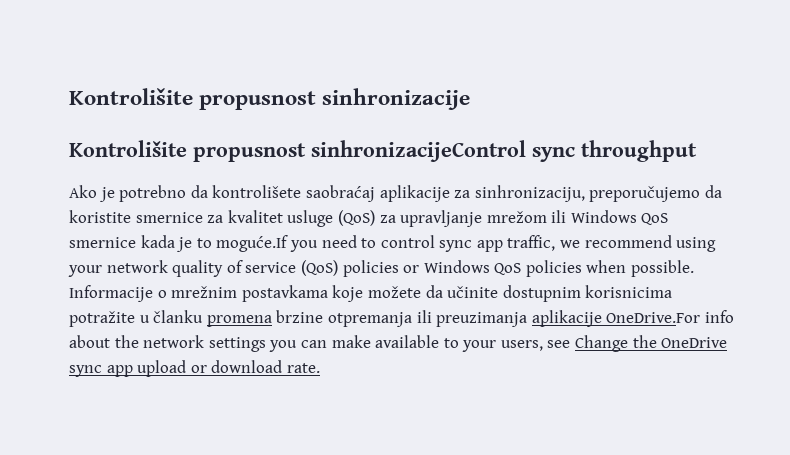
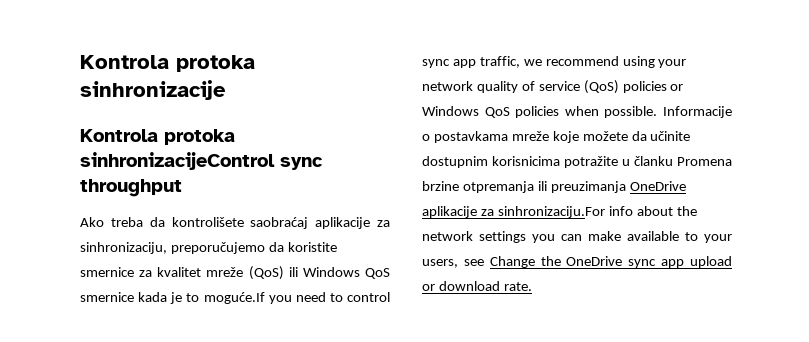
[69,88,317,110] Kontrolišite propusnost -> [80,55,255,72] Kontrola protoka
[69,140,306,162] Kontrolišite propusnost -> [80,129,235,145] Kontrola protoka
[98,185,187,202] je potrebno -> [110,217,143,227] treba
[287,210,547,227] usluge (QoS) za upravljanje mrežom -> [206,266,284,280] mreže (QoS)
[171,285,328,302] mrežnim postavkama -> [433,131,549,143] postavkama mreže
[206,315,272,327] promena -> [677,157,732,166] Promena
[531,310,701,327] aplikacije OneDrive.For -> [629,181,686,191] [422,206,605,218] OneDrive aplikacije za sinhronizaciju.For

